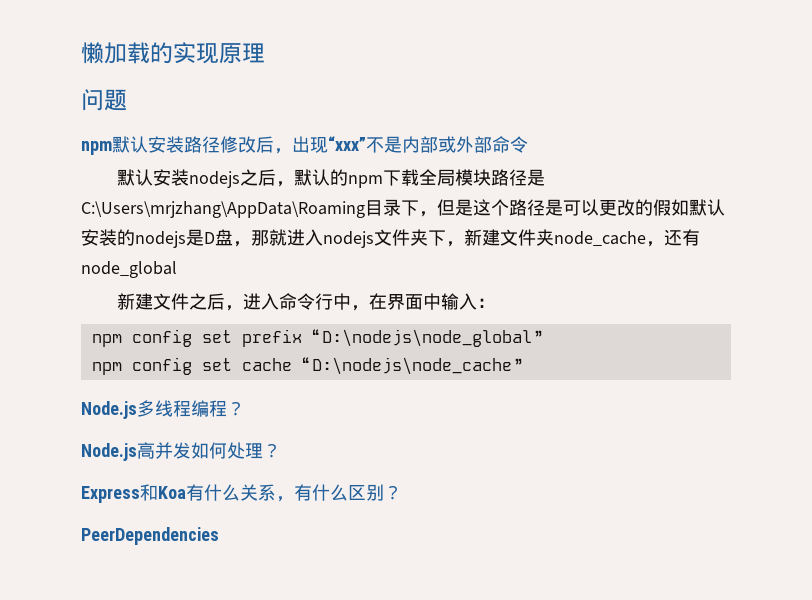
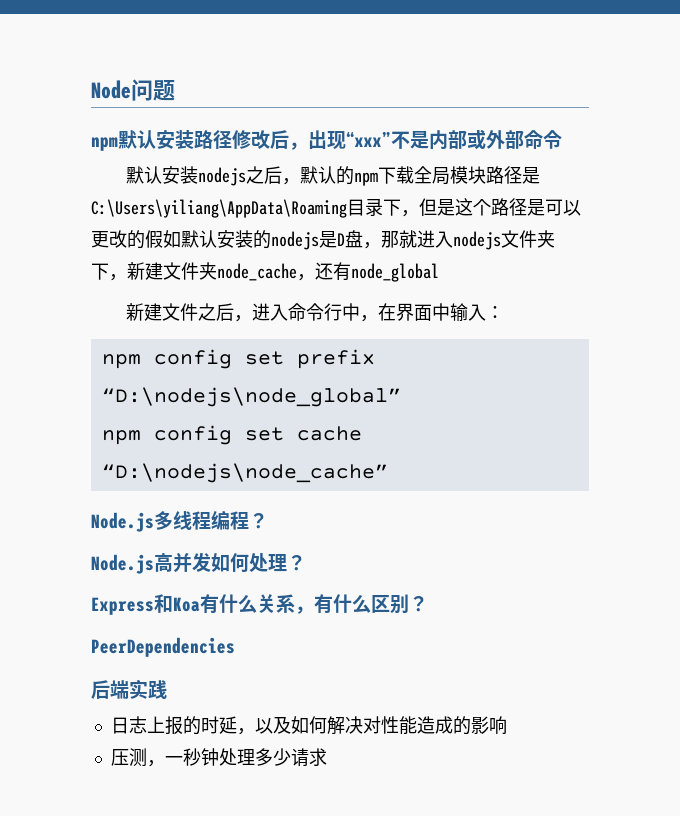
[81,42,265,64] 懒加载的实现原理 // -> [91,80,131,99] Node
[81,201,365,218] C:\Users\mrjzhang\AppData\Roaming -> [91,199,347,218] C:\Users\yiliang\AppData\Roaming
(219, 536) none -> [91,679,167,699] [110,716,507,735] [110,748,327,767] // 后端实践 // 日志上报的时延，以及如何解决对性能造成的影响 // 压测，一秒钟处理多少请求

